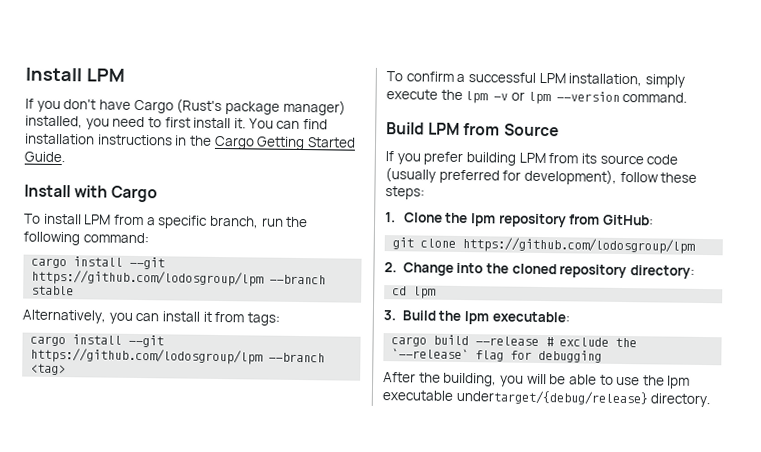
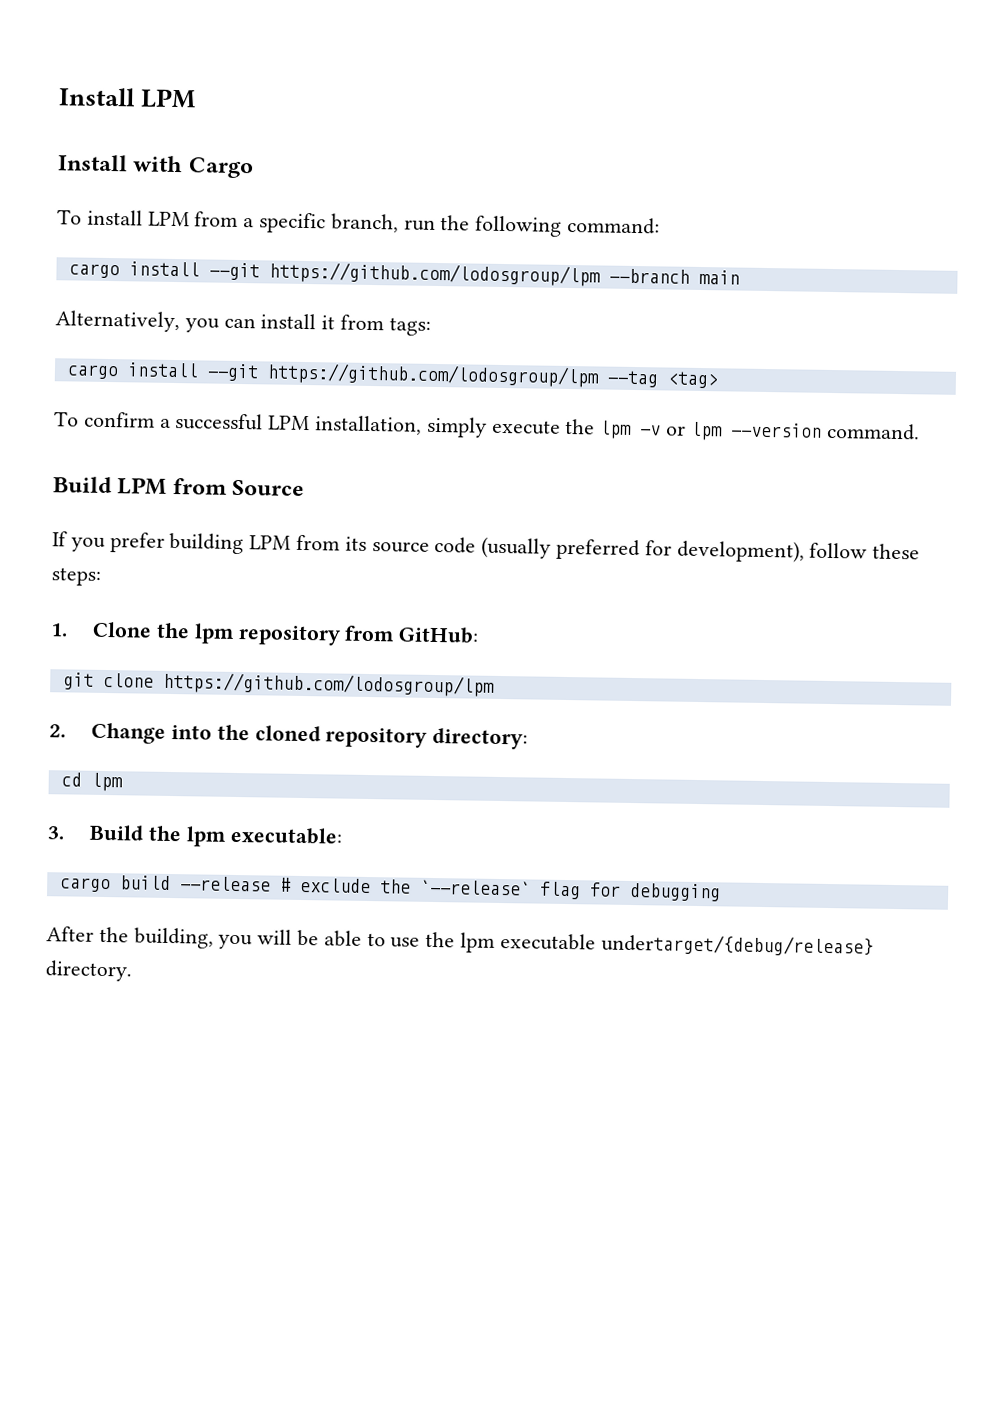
[25,98,346,116] [25,115,328,130] [24,133,356,151] [24,151,65,163] // If you don't have Cargo (Rust's package manager) installed, you need to first install it. You can find installation instructions in the Cargo Getting Started Guide. -> (197, 98) none
[31,285,75,296] stable -> [698,269,740,285] main
[268,352,326,363] --branch -> [606,370,659,388] --tag

